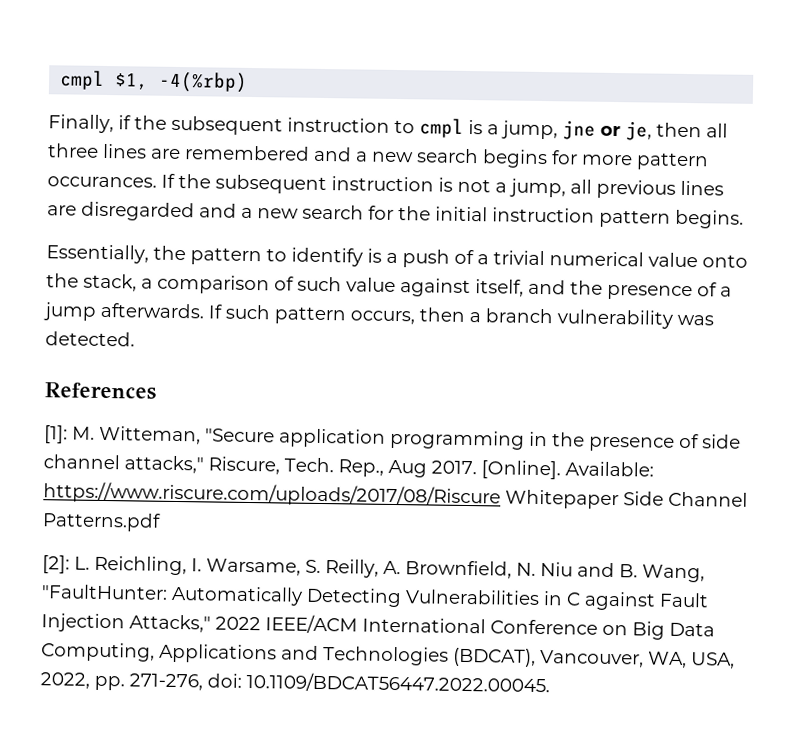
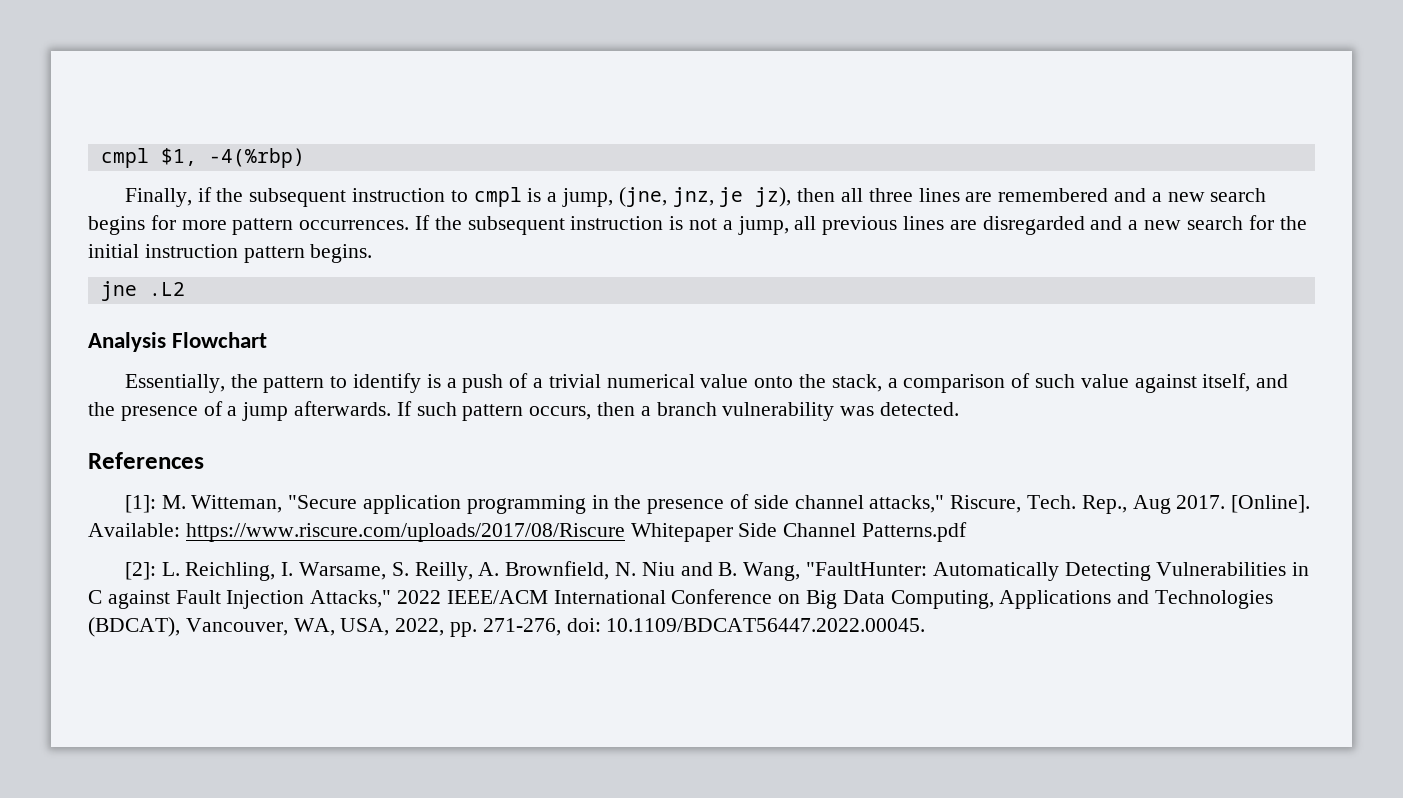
[562,120,652,141] jne or je, -> [618,187,792,207] (jne, jnz, je jz),
[47,176,157,188] occurances. -> [299,220,410,230] occurrences.
(744, 219) none -> [100,281,185,301] [88,332,268,352] // jne .L2 // Analysis Flowchart

